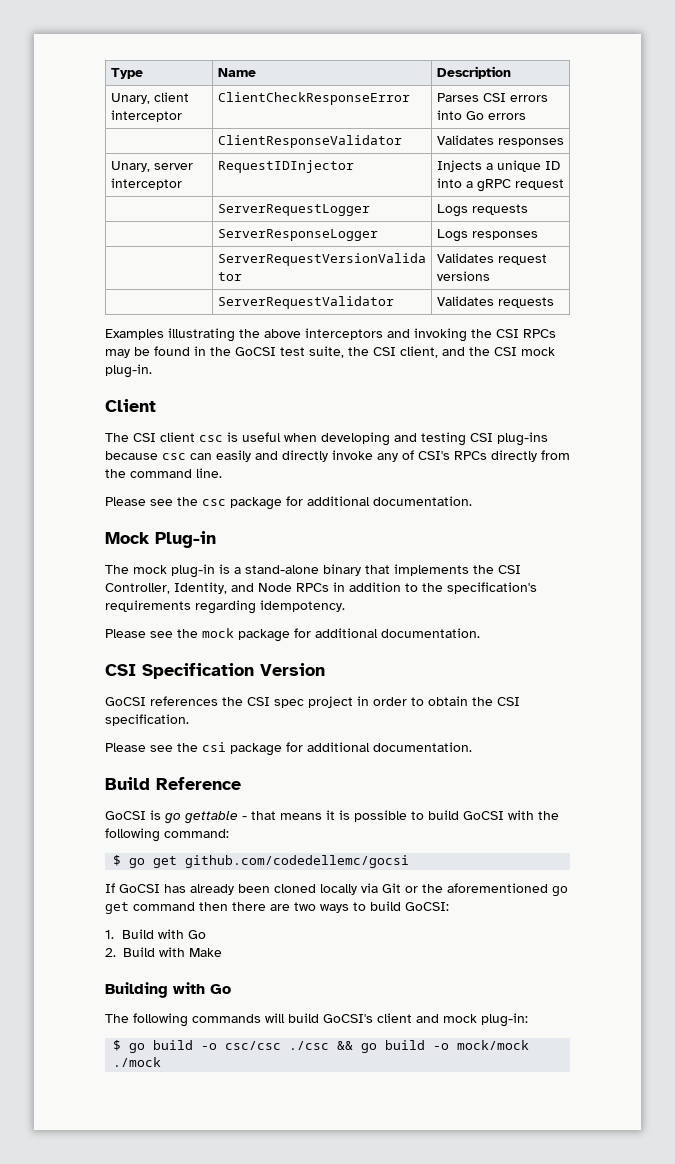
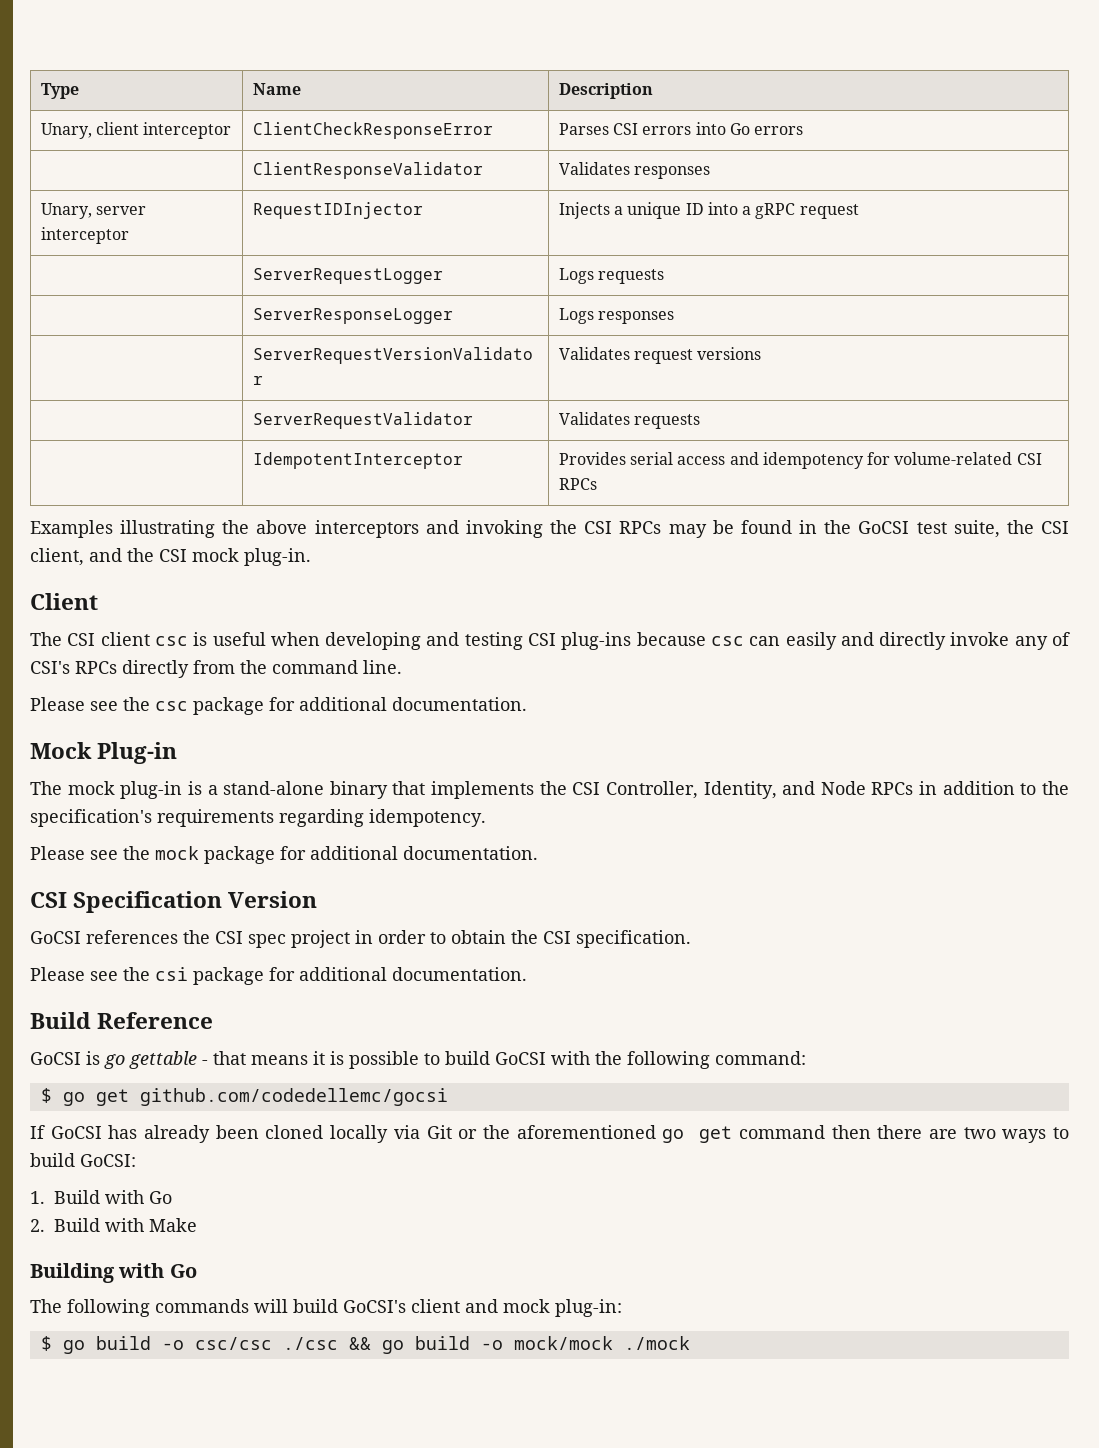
(554, 302) none -> [252,452,463,469] [558,452,1042,469] [558,478,597,490] // | IdempotentInterceptor | Provides serial access and idempotency for volume-related CSI RPCs

